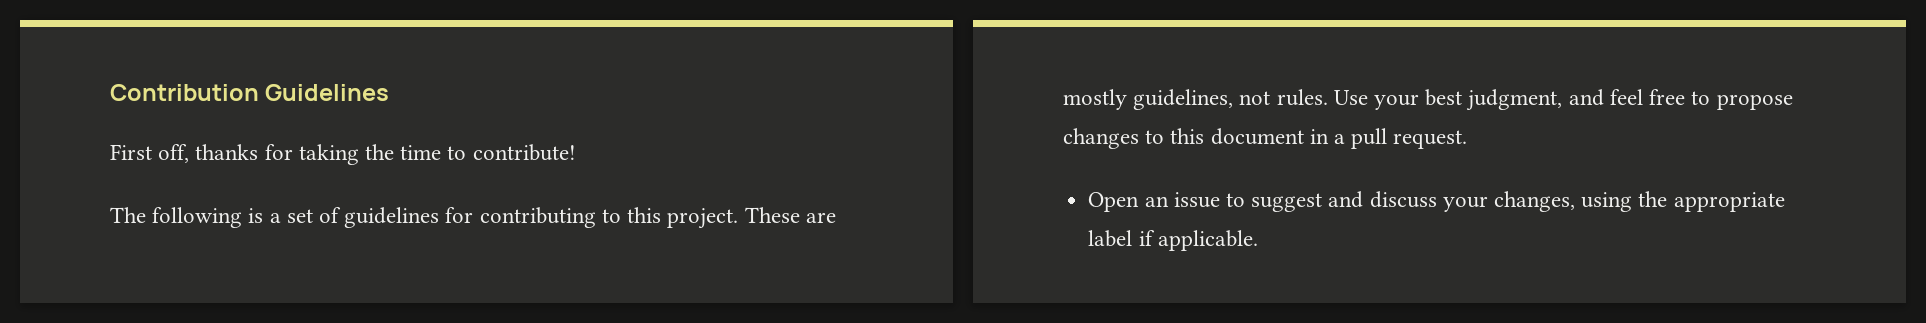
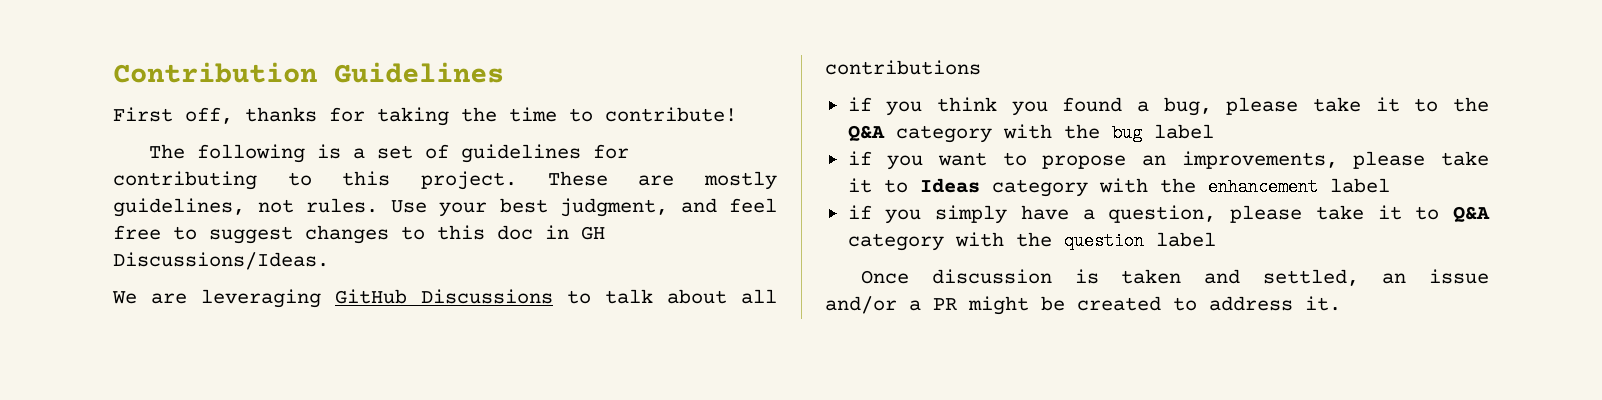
[1716,94,1793,110] propose -> [209,226,293,244] suggest
[1210,128,1468,149] [1088,191,1785,212] [1088,230,1258,251] document in a pull request. // Open an issue to suggest and discuss your changes, using the appropriate label if applicable. -> [497,225,605,240] [113,252,329,270] [112,289,777,308] [825,60,981,75] [847,97,1489,116] [847,124,1214,143] [847,151,1489,170] [847,178,1390,197] [847,205,1490,224] [847,232,1216,251] [860,269,1489,286] [825,296,1341,315] doc in GH Discussions/Ideas. // We are leveraging GitHub Discussions to talk about all contributions // if you think you found a bug, please take it to the Q&A category with the bug label // if you want to propose an improvements, please take it to Ideas category with the enhancement label // if you simply have a question, please take it to Q&A category with the question label // Once discussion is taken and settled, an issue and/or a PR might be created to address it.

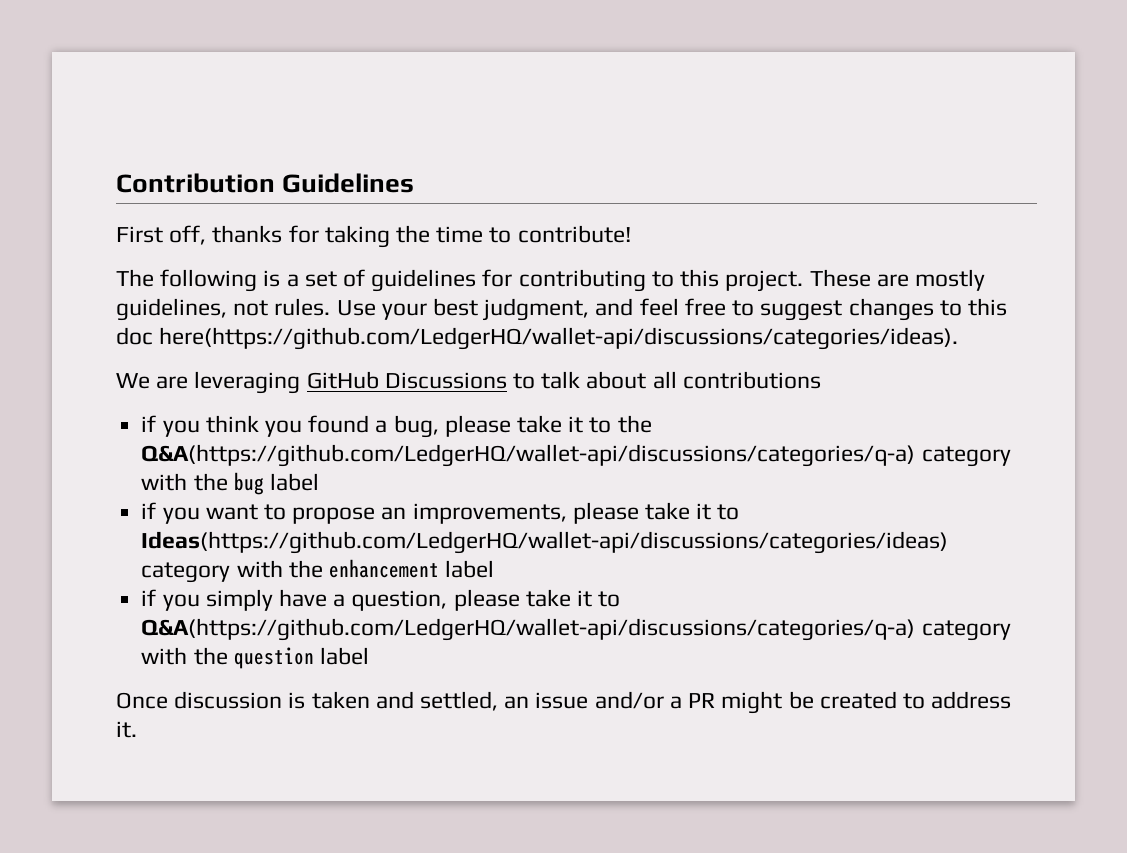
[545,225,605,240] [113,252,329,270] in GH Discussions/Ideas. -> [159,327,959,350] here(https://github.com/LedgerHQ/wallet-api/discussions/categories/ideas).
[847,125,885,141] Q&A -> [141,444,916,467] Q&A(https://github.com/LedgerHQ/wallet-api/discussions/categories/q-a)
[919,178,980,193] Ideas -> [141,531,949,554] Ideas(https://github.com/LedgerHQ/wallet-api/discussions/categories/ideas)
[1453,206,1490,222] Q&A -> [141,618,916,641] Q&A(https://github.com/LedgerHQ/wallet-api/discussions/categories/q-a)

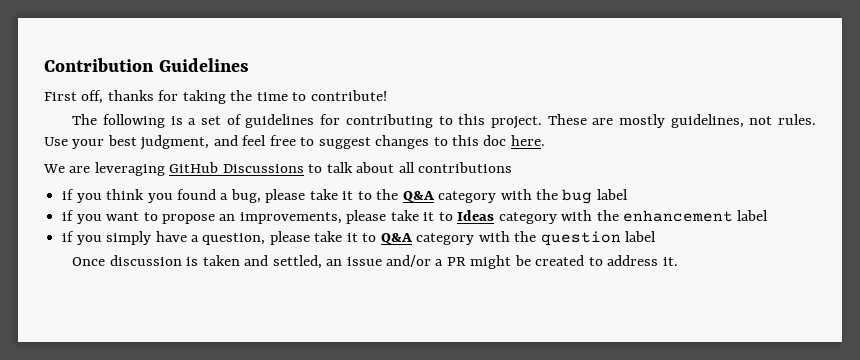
[159,327,959,350] here(https://github.com/LedgerHQ/wallet-api/discussions/categories/ideas). -> [510,135,545,146] here.
[141,444,916,467] Q&A(https://github.com/LedgerHQ/wallet-api/discussions/categories/q-a) -> [402,191,434,202] Q&A
[141,531,949,554] Ideas(https://github.com/LedgerHQ/wallet-api/discussions/categories/ideas) -> [457,210,495,221] Ideas
[141,618,916,641] Q&A(https://github.com/LedgerHQ/wallet-api/discussions/categories/q-a) -> [380,233,412,244] Q&A

